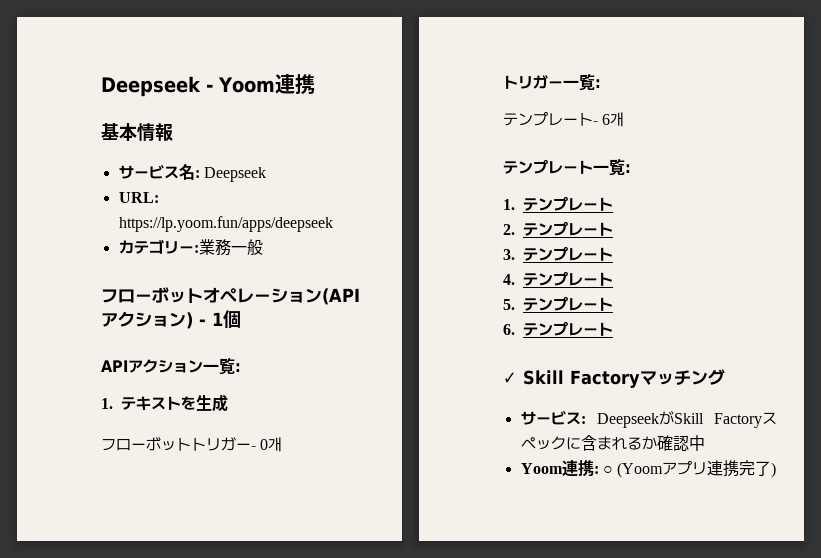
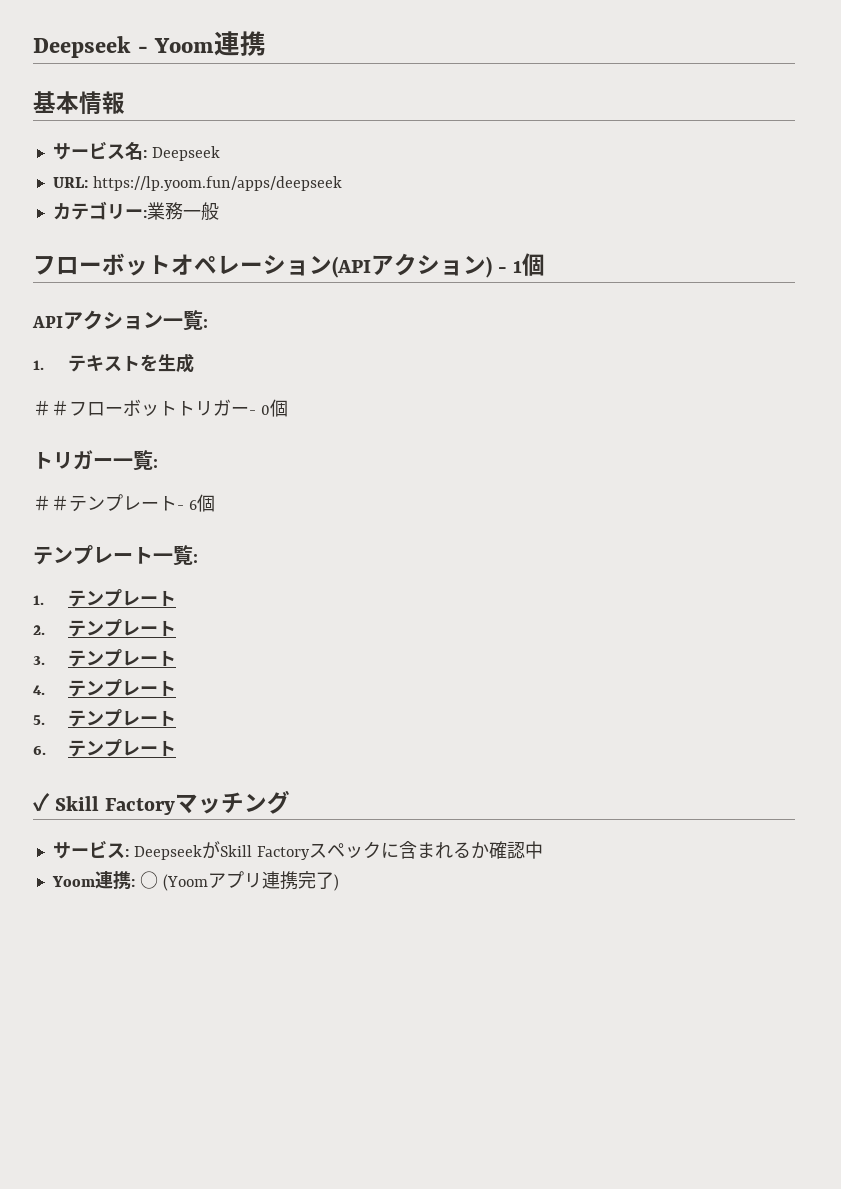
(228, 403) none -> [33,400,69,416] ＃＃
[260,437,283,452] 0개 -> [260,399,288,417] 0個
(601, 83) none -> [33,495,69,511] ＃＃
[602,112,625,127] 6개 -> [188,494,215,512] 6個

